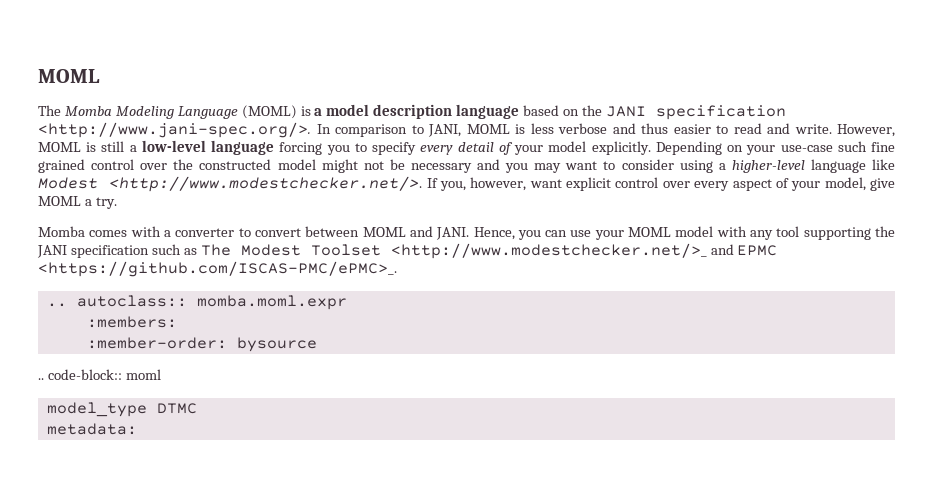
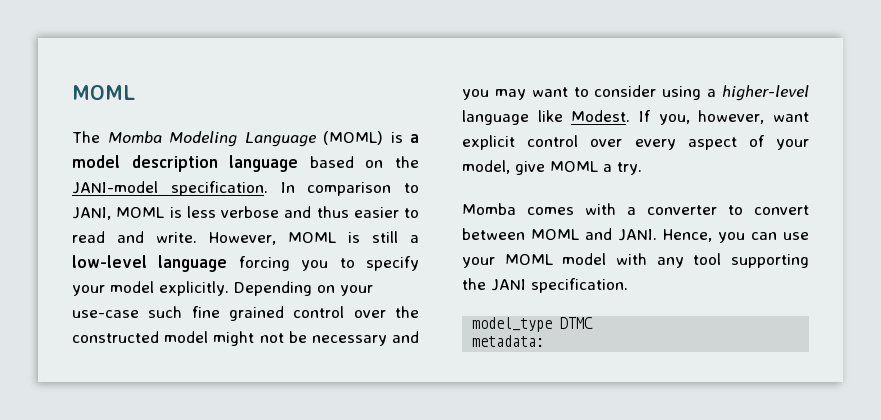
[605,105,786,120] [38,122,311,138] JANI specification <http://www.jani-spec.org/>. -> [72,181,268,196] JANI-model specification.
[420,142,513,155] every detail of -> (419, 263) none
[38,176,423,192] Modest <http://www.modestchecker.net/>. -> [571,110,631,122] Modest.
[70,243,778,259] [38,261,397,277] [46,295,347,310] [86,316,177,328] [86,337,317,352] [38,369,161,380] specification such as The Modest Toolset <http://www.modestchecker.net/>_ and EPMC <https://github.com/ISCAS-PMC/ePMC>_. // .. autoclass:: momba.moml.expr // :members: // :member-order: bysource // .. code-block:: moml -> [531,278,628,293] specification.

